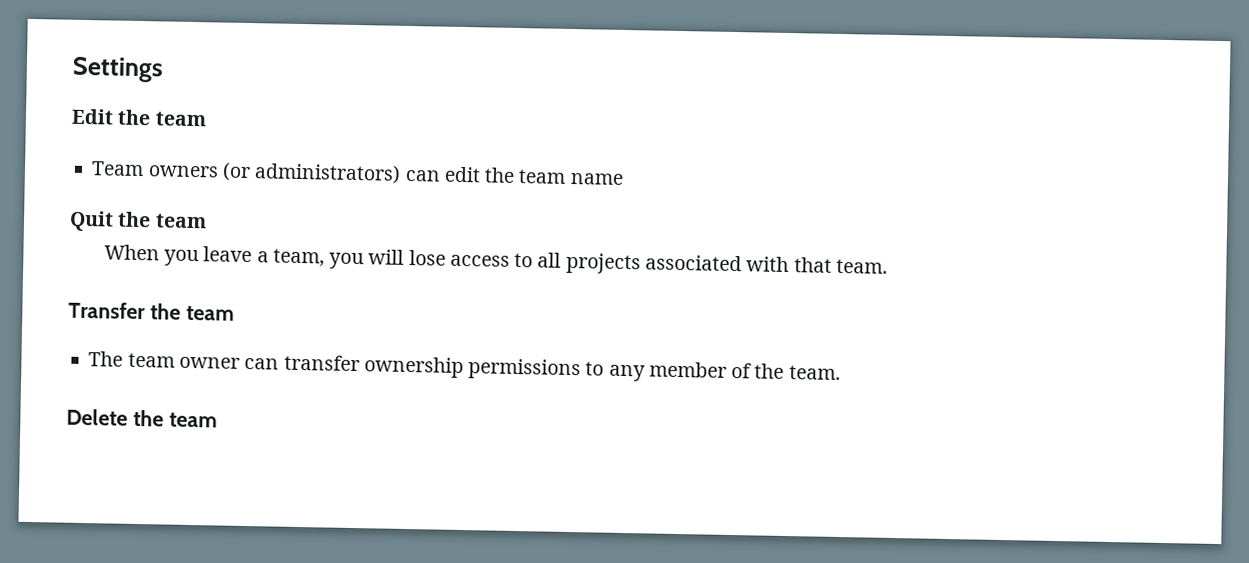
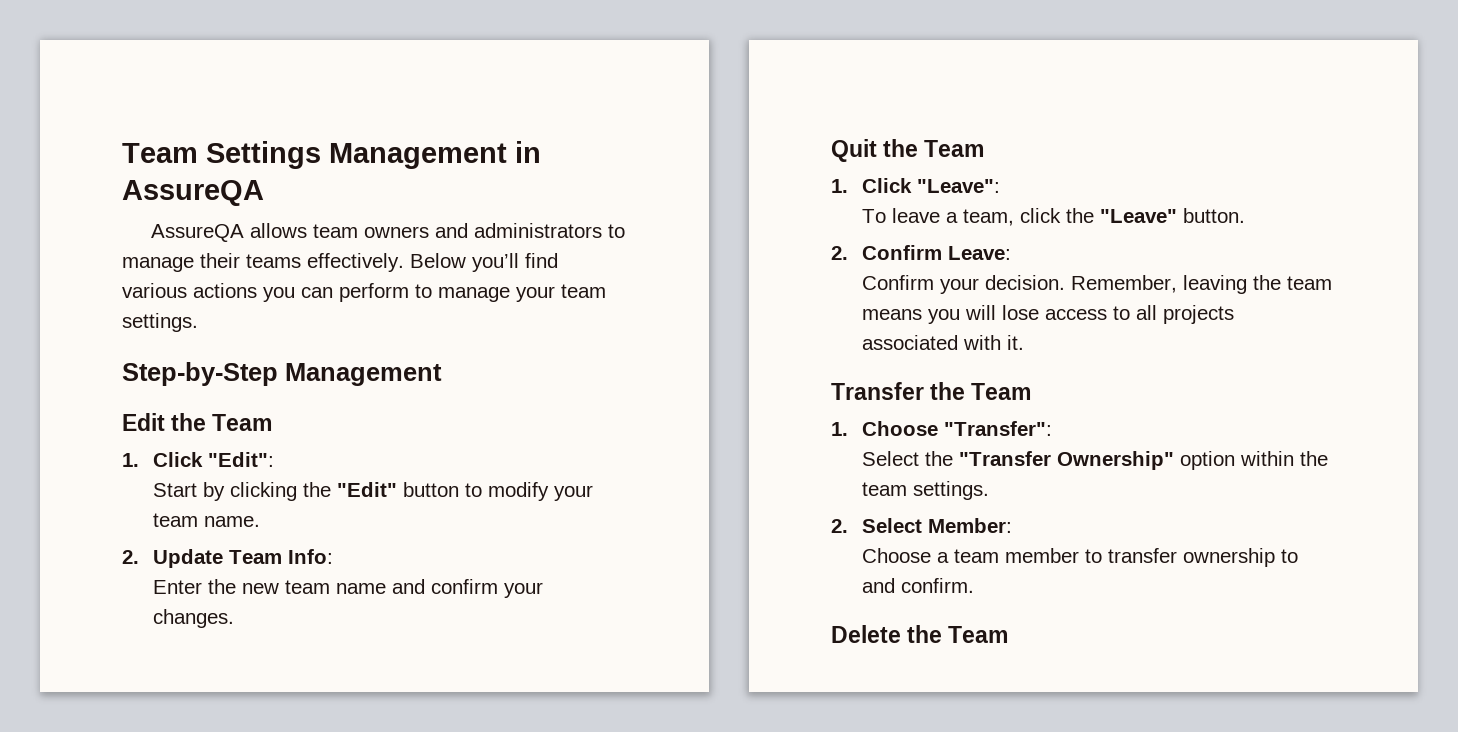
(72, 69) none -> [122,143,198,163] Team
[71,108,207,127] [91,161,623,185] [69,210,207,232] [103,244,325,267] // Edit the team // Team owners (or administrators) can edit the team name // Quit the team // When you leave a team, -> [329,141,541,169] [122,180,264,206] [151,223,626,242] [122,253,558,272] [122,283,606,302] [122,313,198,332] [122,362,442,386] [122,413,273,431] [122,452,275,467] [153,482,594,501] [153,513,261,527] [122,549,334,568] [153,579,544,598] [153,609,235,628] [831,139,985,162] [831,178,1001,193] [862,208,1246,226] [831,245,1012,260] [862,275,1333,294] [862,309,923,320] Management in AssureQA // AssureQA allows team owners and administrators to manage their teams effectively. Below you’ll find various actions you can perform to manage your team settings. // Step-by-Step Management // Edit the Team // 1. Click "Edit": // Start by clicking the "Edit" button to modify your team name. // 2. Update Team Info: // Enter the new team name and confirm your changes. // Quit the Team // 1. Click "Leave": // To leave a team, click the "Leave" button. // 2. Confirm Leave: // Confirm your decision. Remember, leaving the team means
[793,257,888,274] that team. -> [1007,335,1025,350] it.
[185,305,235,321] [88,351,841,382] team // The team owner can transfer ownership permissions to any member of the team. -> [971,383,1032,400] [831,421,1053,436] [862,451,1329,470] [862,481,990,500] [831,518,1013,533] [862,548,1299,567] [862,578,975,593] Team // 1. Choose "Transfer": // Select the "Transfer Ownership" option within the team settings. // 2. Select Member: // Choose a team member to transfer ownership to and confirm.
[168,412,218,428] team -> [948,626,1009,643] Team

